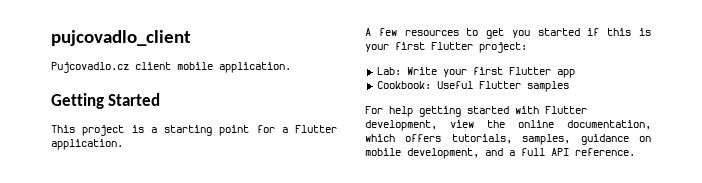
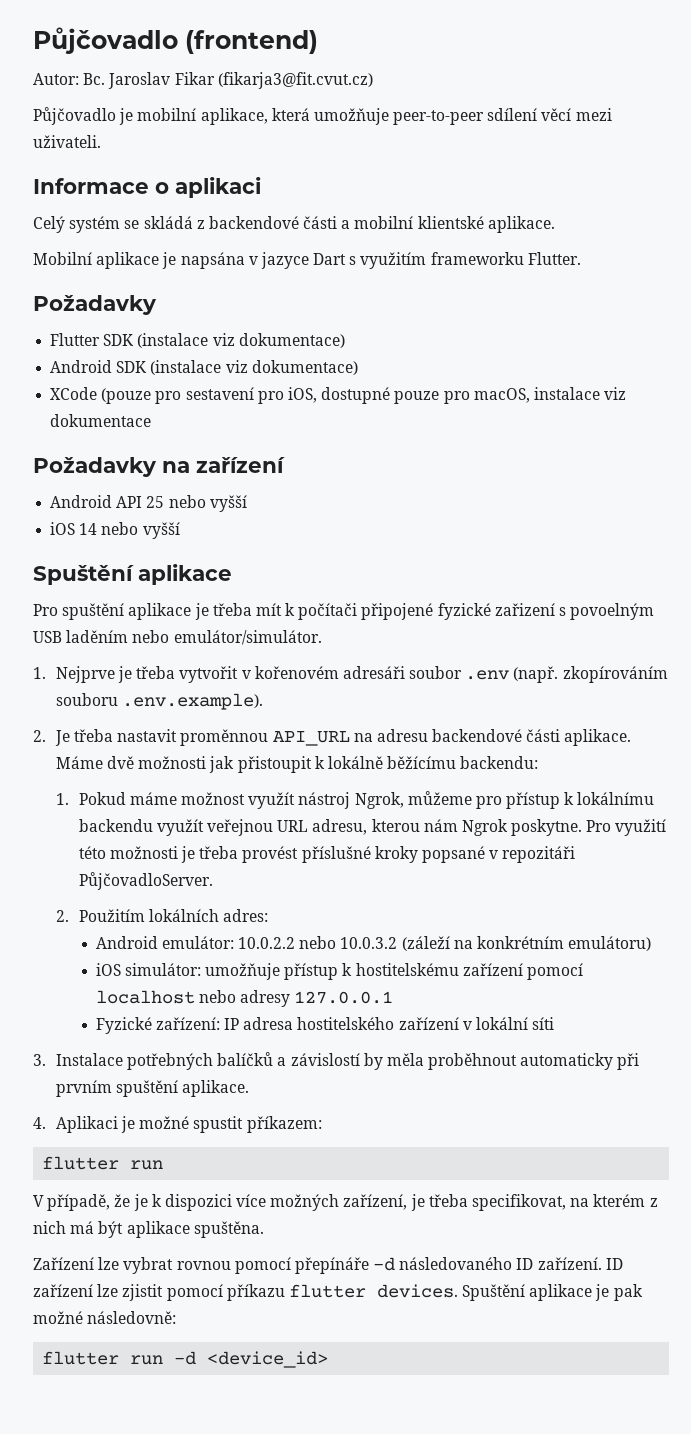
[51,30,191,46] [51,62,291,73] [51,93,161,109] [51,125,337,136] [51,139,123,150] [365,28,651,39] [365,42,527,53] [376,67,575,78] [376,81,569,92] [365,106,587,117] [365,120,651,131] [365,134,651,145] [365,148,635,159] pujcovadlo_client // Pujcovadlo.cz client mobile application. // Getting Started // This project is a starting point for a Flutter application. // A few resources to get you started if this is your first Flutter project: // Lab: Write your first Flutter app // Cookbook: Useful Flutter samples // For help getting started with Flutter development, view the online documentation, which offers tutorials, samples, guidance on mobile development, and a full API reference. -> [33,27,318,54] [33,72,373,89] [33,107,612,125] [33,135,101,148] [33,177,261,198] [33,216,555,233] [33,252,581,269] [33,295,157,315] [50,333,345,348] [50,360,358,375] [50,387,627,404] [50,414,152,427] [33,457,285,477] [50,495,247,512] [50,522,180,539] [33,564,232,585] [33,603,655,620] [33,630,322,645] [33,666,668,683] [55,693,263,710] [33,729,632,746] [55,756,539,773] [55,791,655,809] [78,819,667,836] [78,846,576,863] [78,872,213,890] [55,909,268,922] [95,936,652,951] [95,963,583,980] [95,990,394,1007] [95,1017,555,1034] [33,1052,640,1070] [55,1080,250,1097] [33,1116,322,1133] [42,1156,164,1170] [33,1194,658,1211] [33,1221,264,1238] [33,1257,623,1274] [33,1284,643,1301] [33,1311,177,1324] [42,1351,329,1368] Půjčovadlo (frontend) // Autor: Bc. Jaroslav Fikar (fikarja3@fit.cvut.cz) // Půjčovadlo je mobilní aplikace, která umožňuje peer-to-peer sdílení věcí mezi uživateli. // Informace o aplikaci // Celý systém se skládá z backendové části a mobilní klientské aplikace. // Mobilní aplikace je napsána v jazyce Dart s využitím frameworku Flutter. // Požadavky // Flutter SDK (instalace viz dokumentace) // Android SDK (instalace viz dokumentace) // XCode (pouze pro sestavení pro iOS, dostupné pouze pro macOS, instalace viz dokumentace // Požadavky na zařízení // Android API 25 nebo vyšší // iOS 14 nebo vyšší // Spuštění aplikace // Pro spuštění aplikace je třeba mít k počítači připojené fyzické zařizení s povoelným USB laděním nebo emulátor/simulátor. // 1. Nejprve je třeba vytvořit v kořenovém adresáři soubor .env (např. zkopírováním souboru .env.example). // 2. Je třeba nastavit proměnnou API_URL na adresu backendové části aplikace. Máme dvě možnosti jak přistoupit k lokálně běžícímu backendu: // 1. Pokud máme možnost využít nástroj Ngrok, můžeme pro přístup k lokálnímu backendu využít veřejnou URL adresu, kterou nám Ngrok poskytne. Pro využití této možnosti je třeba provést příslušné kroky popsané v repozitáři PůjčovadloServer. // 2. Použitím lokálních adres: // Android emulátor: 10.0.2.2 nebo 10.0.3.2 (záleží na konkrétním emulátoru) // iOS simulátor: umožňuje přístup k hostitelskému zařízení pomocí localhost nebo adresy 127.0.0.1 // Fyzické zařízení: IP adresa hostitelského zařízení v lokální síti // 3. Instalace potřebných balíčků a závislostí by měla proběhnout automaticky při prvním spuštění aplikace. // 4. Aplikaci je možné spustit příkazem: // flutter run // V případě, že je k dispozici více možných zařízení, je třeba specifikovat, na kterém z nich má být aplikace spuštěna. // Zařízení lze vybrat rovnou pomocí přepínáře -d následovaného ID zařízení. ID zařízení lze zjistit pomocí příkazu flutter devices. Spuštění aplikace je pak možné následovně: // flutter run -d <device_id>

